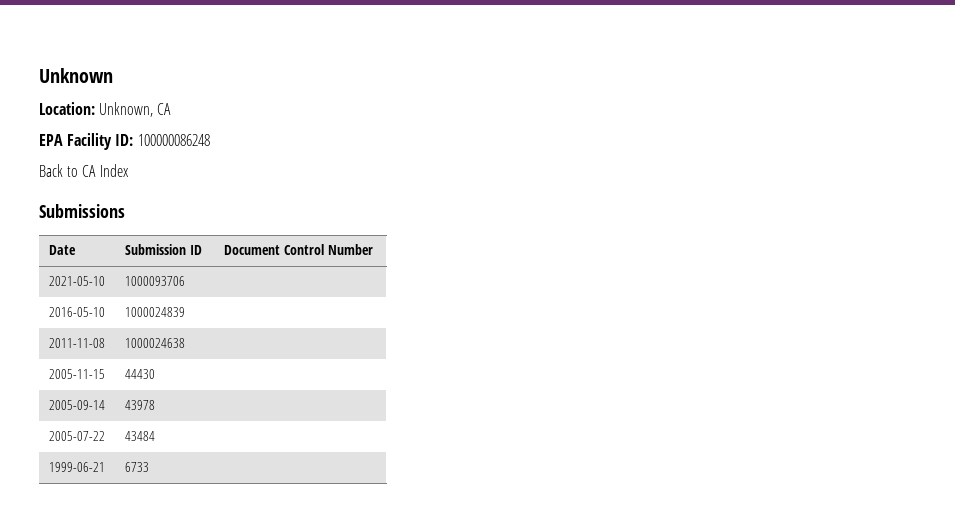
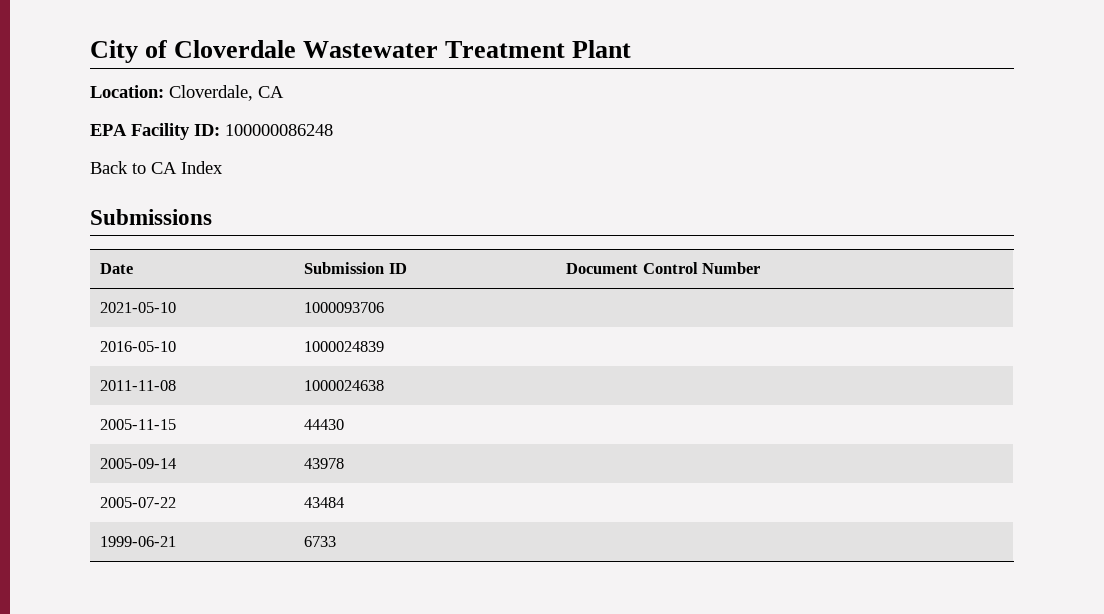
[39,68,113,83] Unknown -> [90,40,632,63] City of Cloverdale Wastewater Treatment Plant
[99,102,154,117] Unknown, -> [169,85,253,101] Cloverdale,

